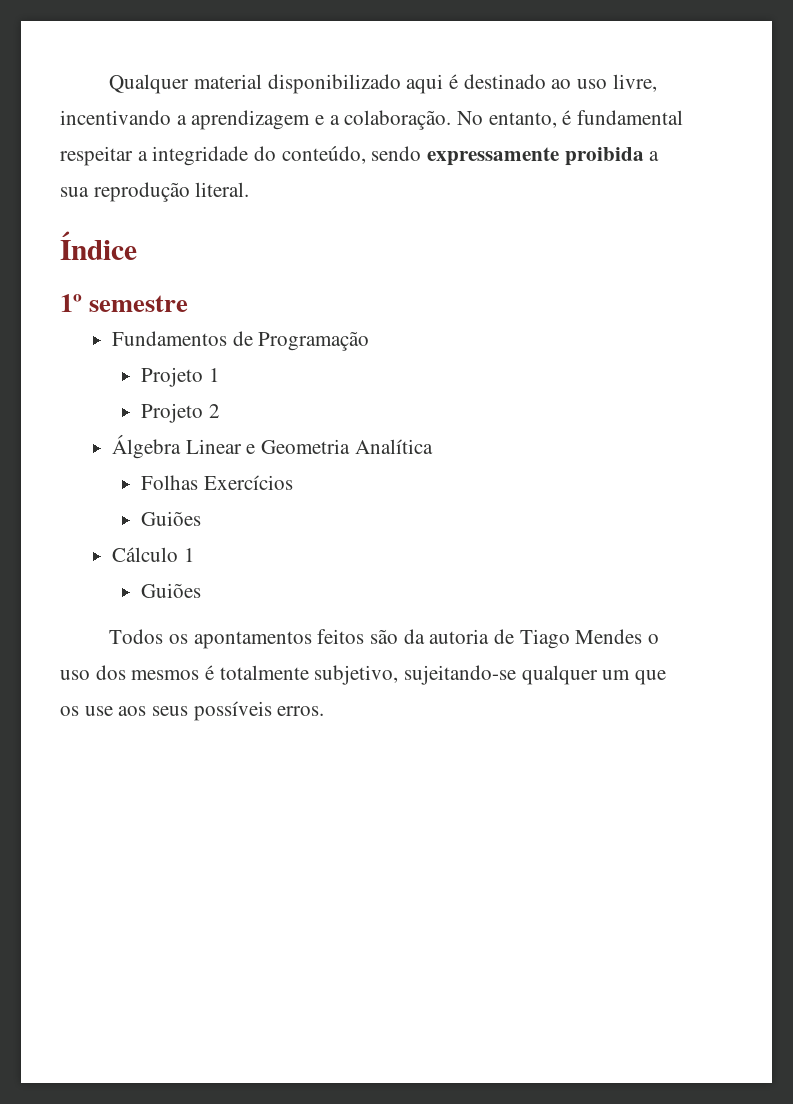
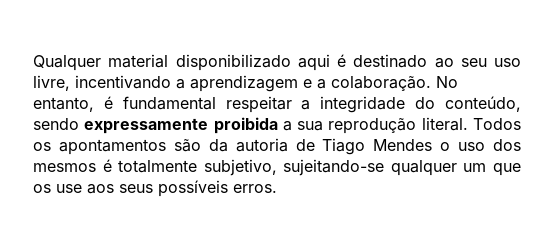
(572, 84) none -> [460,58,487,67] seu
[60,231,137,260] [60,294,189,312] [112,331,370,351] [141,367,220,387] [141,403,220,423] [112,434,433,459] [141,475,293,490] [141,511,202,526] [112,547,195,562] [141,583,202,598] // Índice // 1º semestre // Fundamentos de Programação // Projeto 1 // Projeto 2 // Álgebra Linear e Geometria Analítica // Folhas Exercícios // Guiões // Cálculo 1 // Guiões // -> (468, 124) none
[317,629,365,644] feitos -> (166, 147) none

